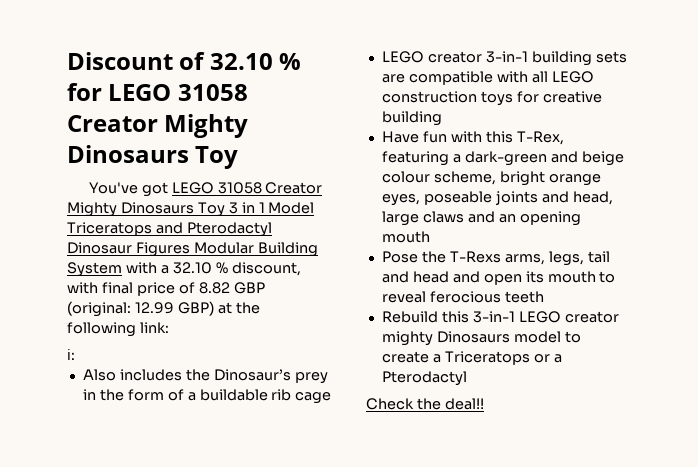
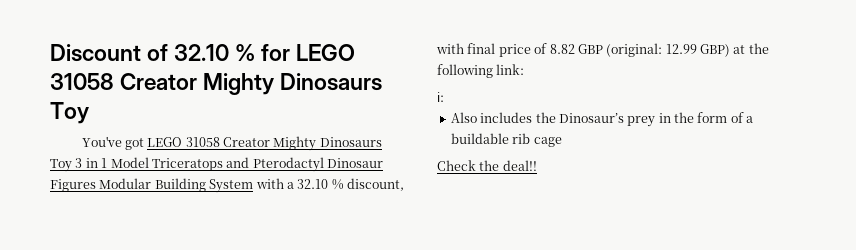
[381,51,627,66] [381,71,594,85] [381,91,602,106] [381,111,442,126] [381,131,564,145] [381,151,624,166] [381,171,601,186] [381,191,613,206] [381,211,581,226] [381,231,430,243] [381,251,610,266] [381,271,616,285] [381,291,544,303] [381,311,619,323] [381,331,581,346] [381,351,562,365] [381,371,467,386] // LEGO creator 3-in-1 building sets are compatible with all LEGO construction toys for creative building // Have fun with this T-Rex, featuring a dark-green and beige colour scheme, bright orange eyes, poseable joints and head, large claws and an opening mouth // Pose the T-Rexs arms, legs, tail and head and open its mouth to reveal ferocious teeth // Rebuild this 3-in-1 LEGO creator mighty Dinosaurs model to create a Triceratops or a Pterodactyl -> (562, 142) none

